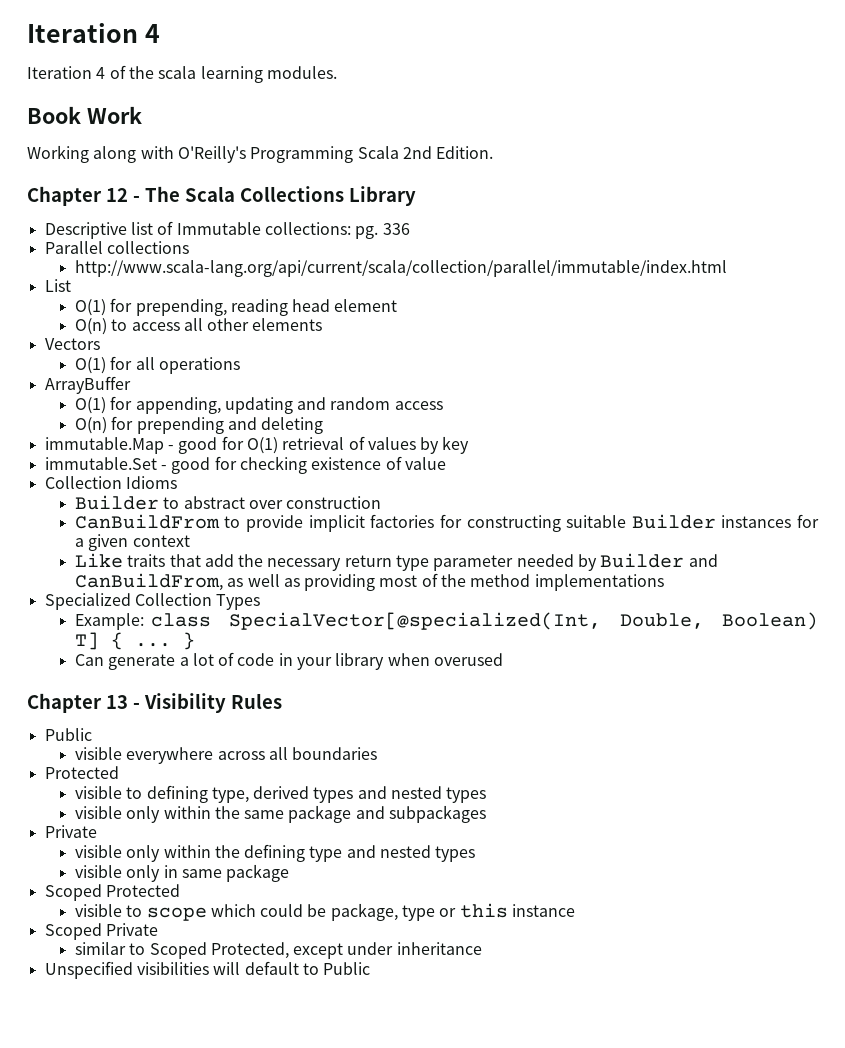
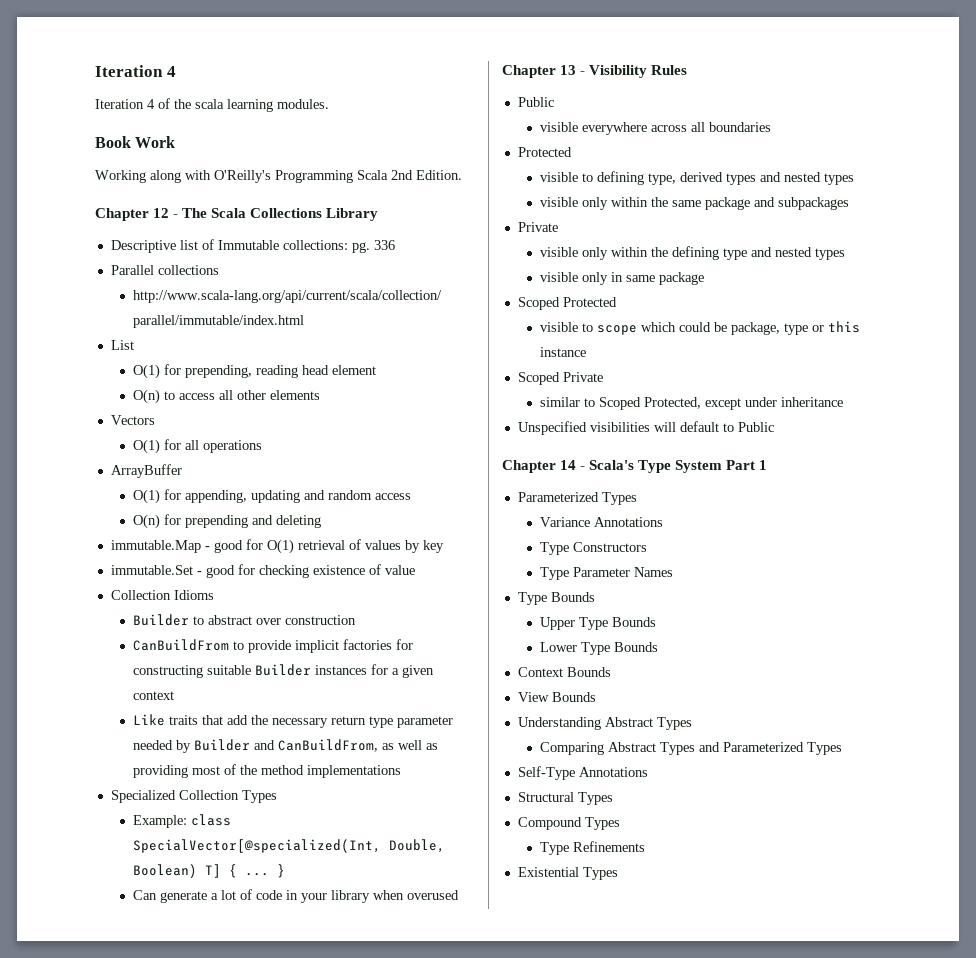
(371, 968) none -> [502,460,768,473] [517,492,637,505] [539,517,663,527] [539,542,647,555] [539,567,673,580] [517,592,595,605] [539,617,656,630] [539,642,658,655] [517,667,611,677] [517,692,596,702] [517,717,692,730] [539,742,842,755] [517,766,648,780] [517,792,613,805] [517,817,620,830] [539,841,645,855] [517,867,618,880] // Chapter 14 - Scala's Type System Part 1 // Parameterized Types // Variance Annotations // Type Constructors // Type Parameter Names // Type Bounds // Upper Type Bounds // Lower Type Bounds // Context Bounds // View Bounds // Understanding Abstract Types // Comparing Abstract Types and Parameterized Types // Self-Type Annotations // Structural Types // Compound Types // Type Refinements // Existential Types

